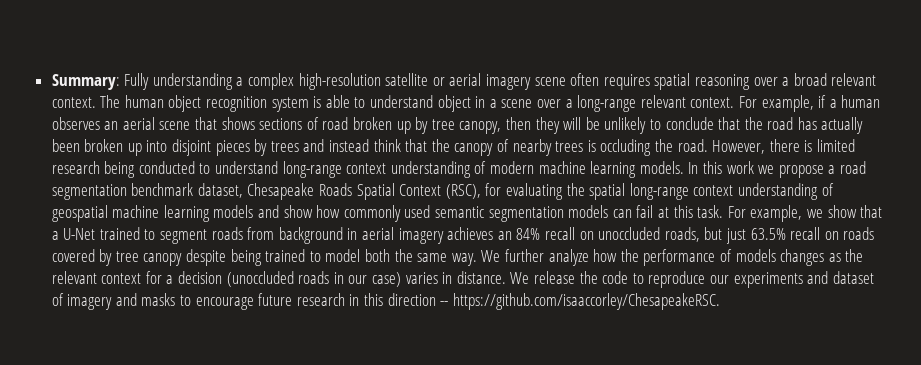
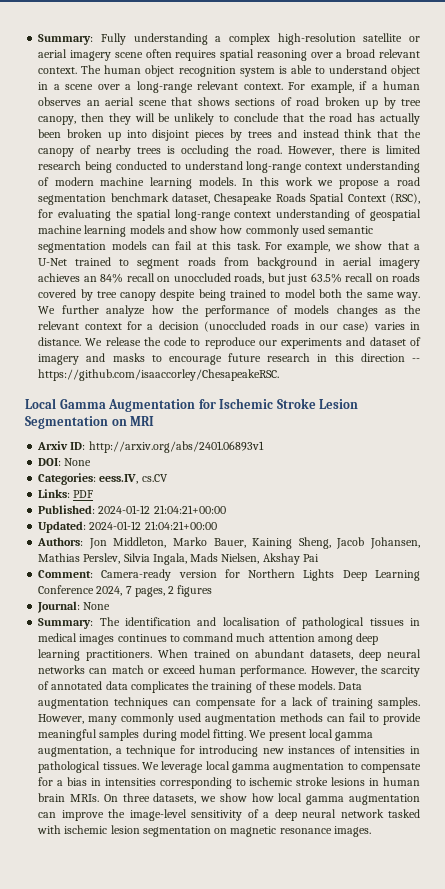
(720, 301) none -> [25,398,359,412] [25,416,155,429] [37,441,264,453] [38,458,92,466] [38,473,168,485] [38,489,94,498] [38,505,226,514] [38,521,217,533] [37,537,420,549] [38,553,319,565] [38,569,421,581] [38,585,213,597] [37,601,111,613] [38,617,421,629] [38,633,379,645] [38,649,422,661] [38,665,420,677] [38,681,363,693] [38,697,420,709] [38,713,421,725] [38,729,374,741] [38,745,421,757] [38,761,421,773] [38,777,420,789] [38,793,420,805] [38,809,420,821] [37,825,371,837] // Local Gamma Augmentation for Ischemic Stroke Lesion Segmentation on MRI // Arxiv ID: http://arxiv.org/abs/2401.06893v1 // DOI: None // Categories: eess.IV, cs.CV // Links: PDF // Published: 2024-01-12 21:04:21+00:00 // Updated: 2024-01-12 21:04:21+00:00 // Authors: Jon Middleton, Marko Bauer, Kaining Sheng, Jacob Johansen, Mathias Perslev, Silvia Ingala, Mads Nielsen, Akshay Pai // Comment: Camera-ready version for Northern Lights Deep Learning Conference 2024, 7 pages, 2 figures // Journal: None // Summary: The identification and localisation of pathological tissues in medical images continues to command much attention among deep learning practitioners. When trained on abundant datasets, deep neural networks can match or exceed human performance. However, the scarcity of annotated data complicates the training of these models. Data augmentation techniques can compensate for a lack of training samples. However, many commonly used augmentation methods can fail to provide meaningful samples during model fitting. We present local gamma augmentation, a technique for introducing new instances of intensities in pathological tissues. We leverage local gamma augmentation to compensate for a bias in intensities corresponding to ischemic stroke lesions in human brain MRIs. On three datasets, we show how local gamma augmentation can improve the image-level sensitivity of a deep neural network tasked with ischemic lesion segmentation on magnetic resonance images.

